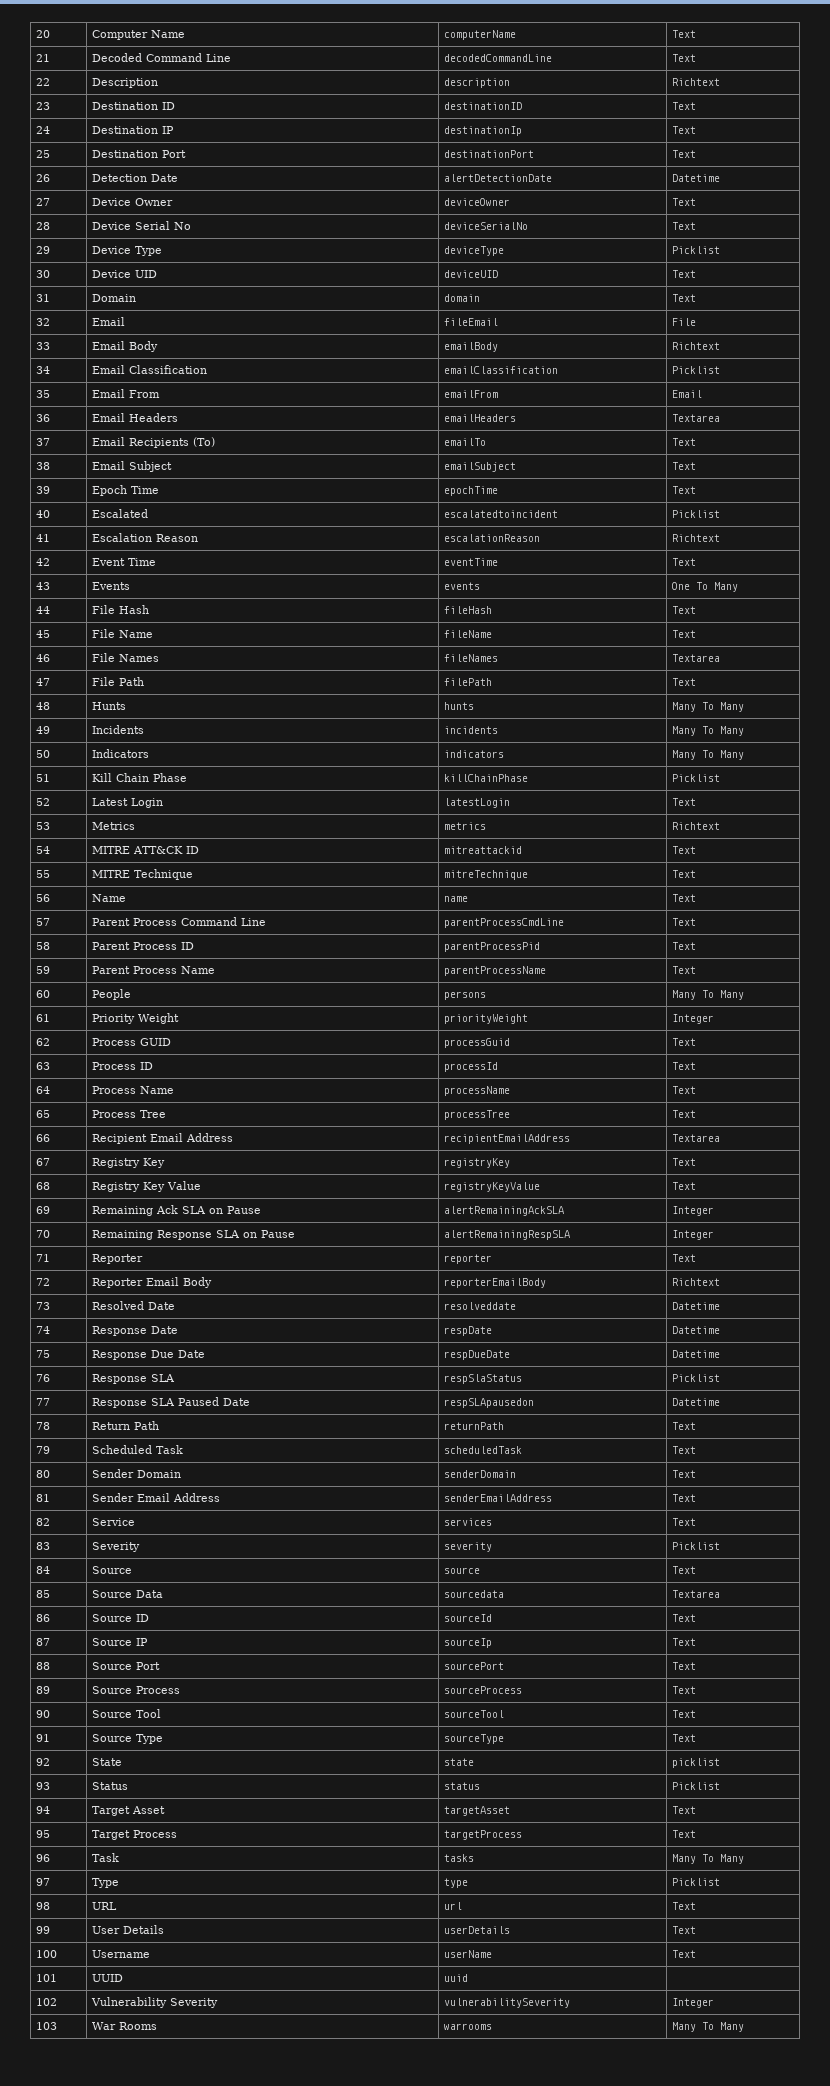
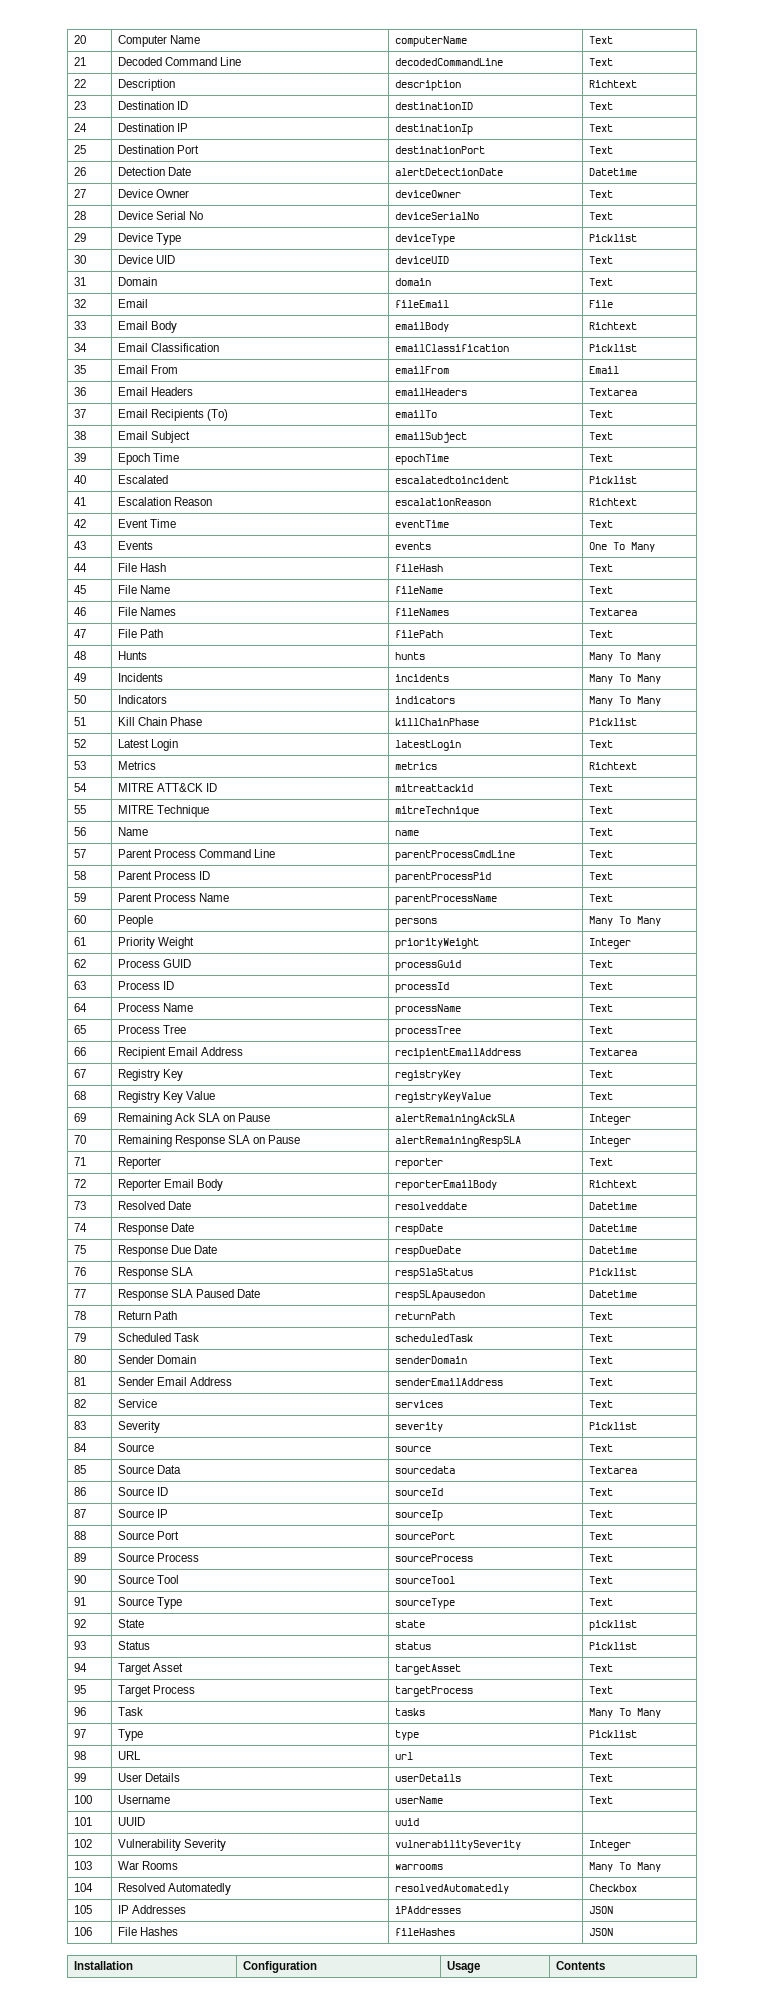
(745, 2027) none -> [73,1883,93,1892] [117,1883,231,1895] [394,1884,509,1894] [588,1884,637,1892] [73,1905,92,1914] [117,1905,186,1914] [394,1906,461,1914] [588,1906,613,1914] [73,1927,92,1936] [117,1927,178,1936] [394,1928,455,1936] [588,1928,613,1936] [73,1961,133,1970] [242,1961,317,1973] [446,1961,480,1973] [555,1961,605,1970] // 104 | Resolved Automatedly | resolvedAutomatedly | Checkbox // 105 | IP Addresses | iPAddresses | JSON // 106 | File Hashes | fileHashes | JSON // Installation | Configuration | Usage | Contents

